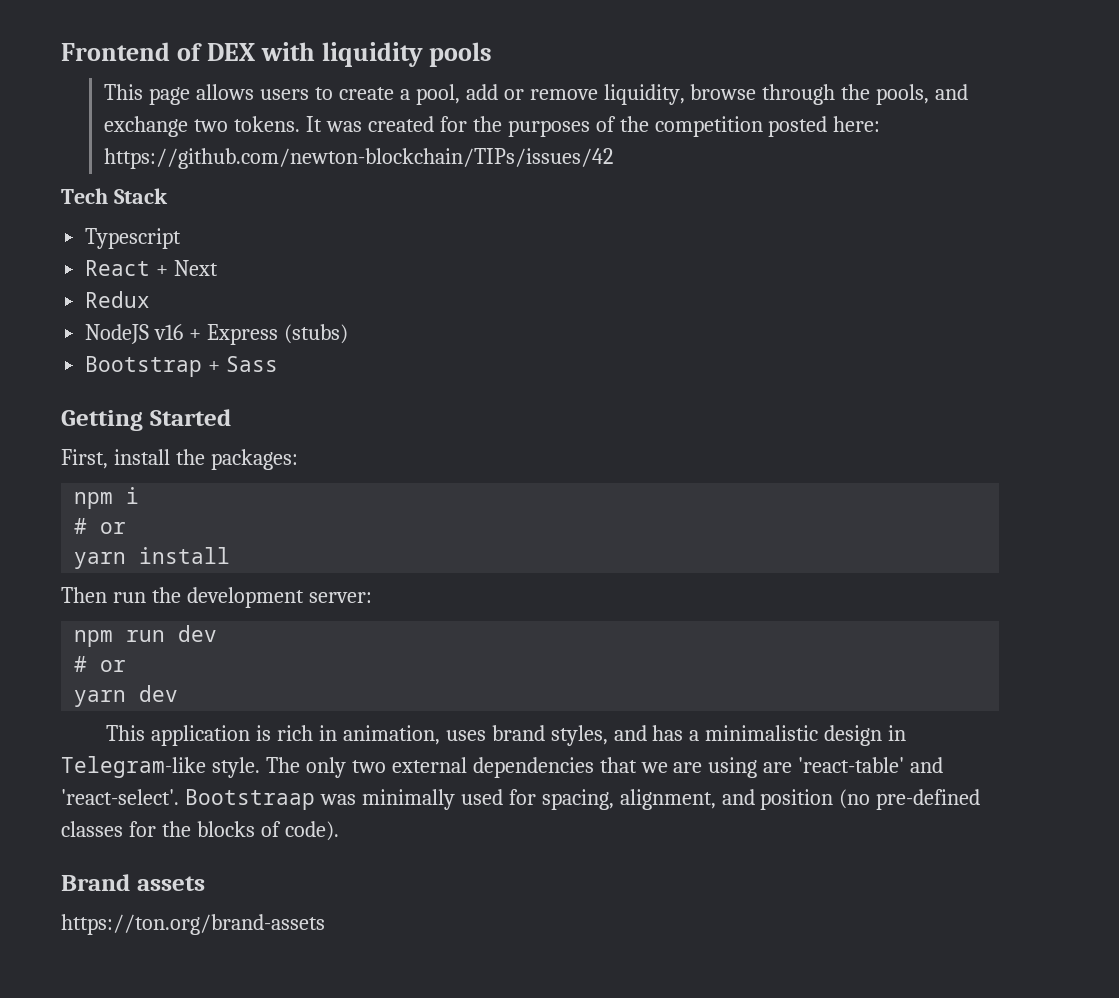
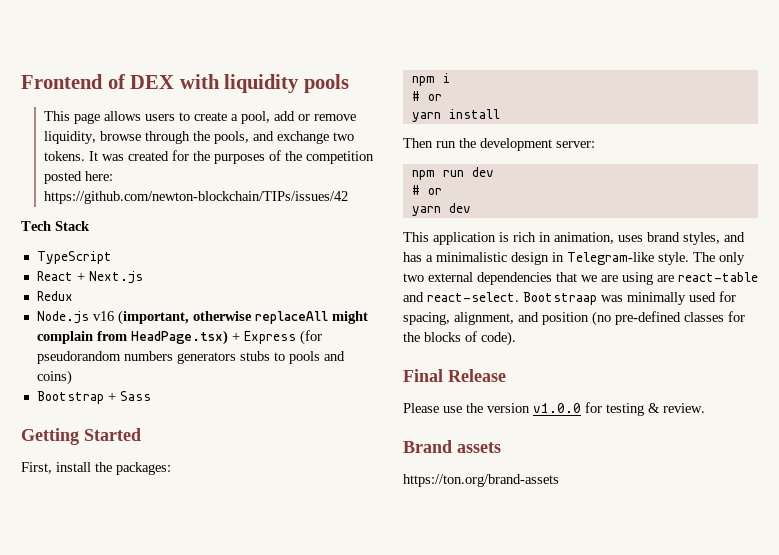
[85,228,182,249] Typescript -> [36,251,112,264] TypeScript
[174,260,219,276] Next -> [88,271,143,284] Next.js
[85,324,348,345] NodeJS v16 + Express (stubs) -> [36,310,368,325] [36,330,322,345] [36,351,345,364] [36,370,72,385] Node.js v16 (important, otherwise replaceAll might complain from HeadPage.tsx) + Express (for pseudorandom numbers generators stubs to pools and coins)
[798,757,944,773] [61,789,179,805] 'react-table' and 'react-select'. -> [678,272,758,282] [403,292,519,302] react-table and react-select.
(339, 831) none -> [403,369,506,382] [403,402,705,416] // Final Release // Please use the version v1.0.0 for testing & review.

